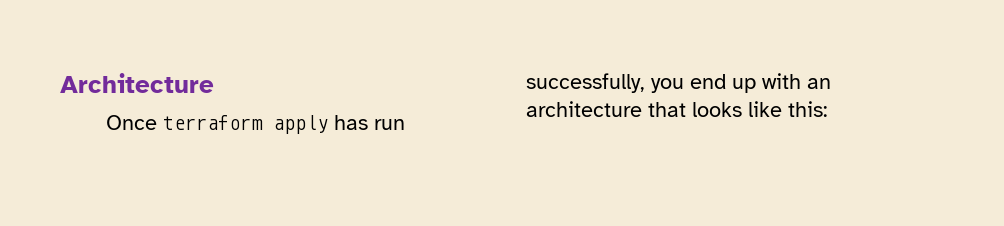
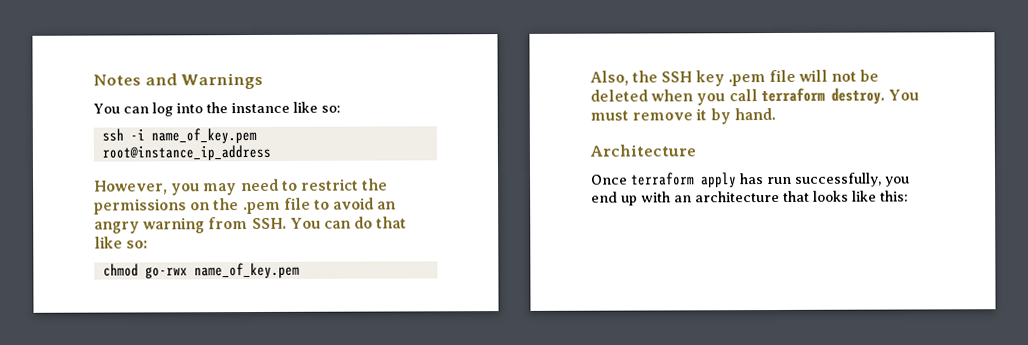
(60, 83) none -> [93,72,264,90] [93,101,341,117] [101,127,257,144] [101,144,271,161] [94,178,389,196] [94,197,397,215] [94,216,408,234] [94,236,149,249] [102,262,300,279] [590,69,880,87] [590,87,919,106] [590,107,776,125] Notes and Warnings // You can log into the instance like so: // ssh -i name_of_key.pem root@instance_ip_address // However, you may need to restrict the permissions on the .pem file to avoid an angry warning from SSH. You can do that like so: // chmod go-rwx name_of_key.pem // Also, the SSH key .pem file will not be deleted when you call terraform destroy. You must remove it by hand. //

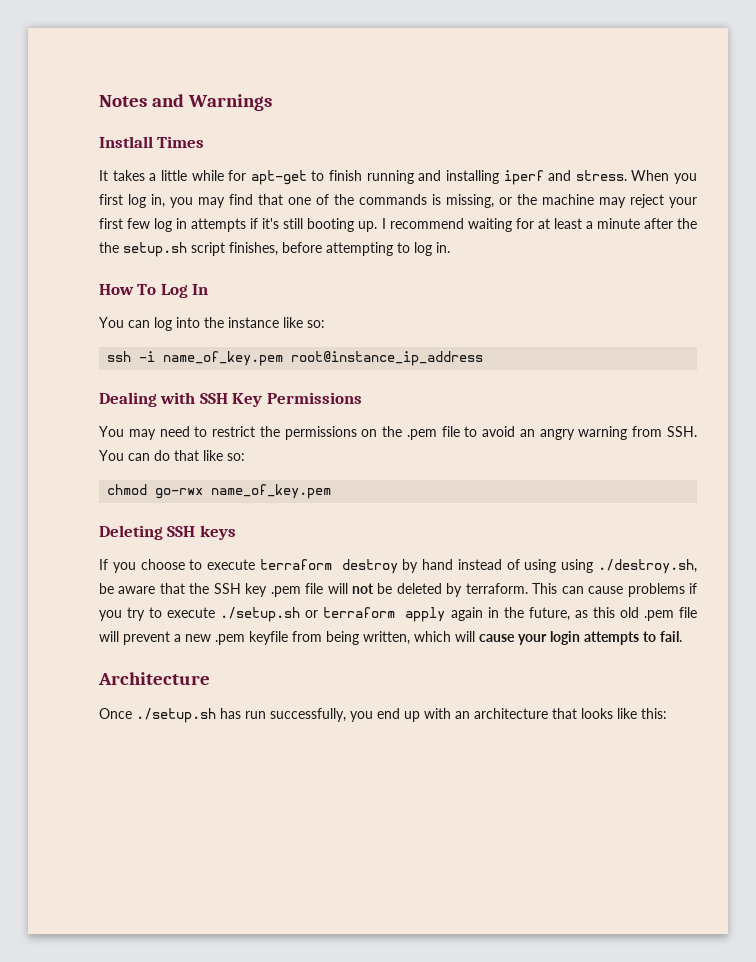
(264, 81) none -> [99,136,205,148] [99,170,697,185] [99,194,697,208] [99,218,697,232] [99,242,450,257] [99,284,209,298] // Instlall Times // It takes a little while for apt-get to finish running and installing iperf and stress. When you first log in, you may find that one of the commands is missing, or the machine may reject your first few log in attempts if it's still booting up. I recommend waiting for at least a minute after the the setup.sh script finishes, before attempting to log in. // How To Log In
[94,180,201,196] However, you -> [99,392,362,407] [99,426,124,437] Dealing with SSH Key Permissions // You
[590,70,629,86] Also, -> [99,525,236,540] [99,559,697,574] [99,583,185,594] Deleting SSH keys // If you choose to execute terraform destroy by hand instead of using using ./destroy.sh, be aware that
[651,87,919,106] [590,107,776,125] when you call terraform destroy. You must remove it by hand. -> [446,583,698,597] [99,607,697,622] [99,631,682,645] by terraform. This can cause problems if you try to execute ./setup.sh or terraform apply again in the future, as this old .pem file will prevent a new .pem keyfile from being written, which will cause your login attempts to fail.
[631,172,737,188] terraform apply -> [136,708,216,723] ./setup.sh

